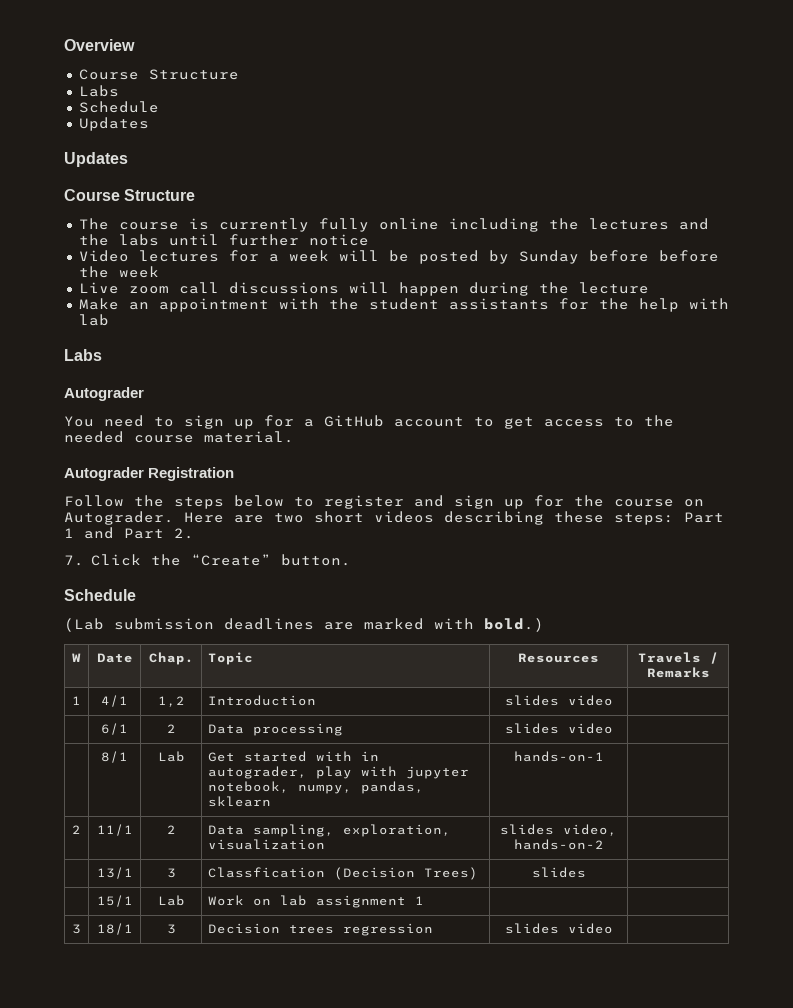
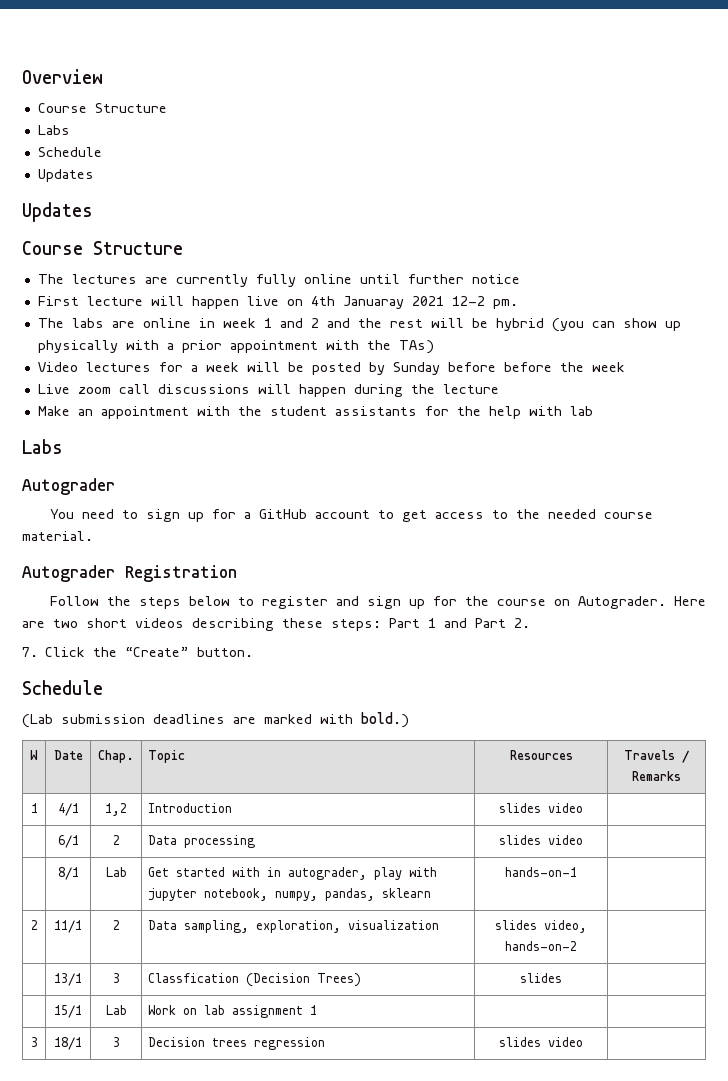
[118,218,209,230] course is -> [71,274,168,284] lectures are
[448,218,709,232] [78,234,369,246] including the lectures and the labs until further notice -> [359,274,520,284] [37,296,518,309] [37,318,681,332] [37,340,434,354] until further notice // First lecture will happen live on 4th Januaray 2021 12-2 pm. // The labs are online in week 1 and 2 and the rest will be hybrid (you can show up physically with a prior appointment with the TAs)

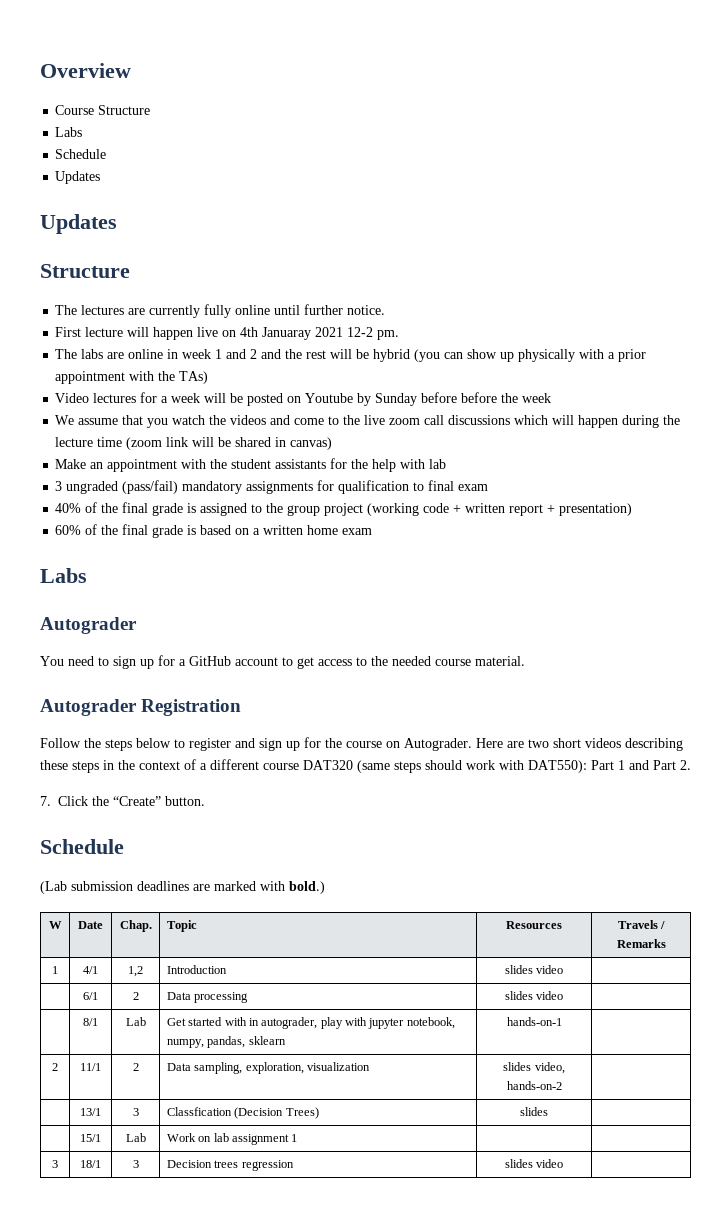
[22,241,83,255] Course -> (117, 224) none
[471,274,520,284] notice -> [347,305,386,315] notice.
(361, 368) none -> [287,393,354,403] on Youtube
[37,384,70,394] Live -> [55,415,386,428] We assume that you watch the videos and come to the live
(250, 389) none -> [514,415,549,425] which
(499, 389) none -> [97,437,333,450] time (zoom link will be shared in canvas)
(593, 411) none -> [55,480,489,494] [55,502,633,516] [55,524,373,538] // 3 ungraded (pass/fail) mandatory assignments for qualification to final exam // 40% of the final grade is assigned to the group project (working code + written report + presentation) // 60% of the final grade is based on a written home exam
[331,619,381,631] steps: -> [72,759,587,773] steps in the context of a different course DAT320 (same steps should work with DAT550):

